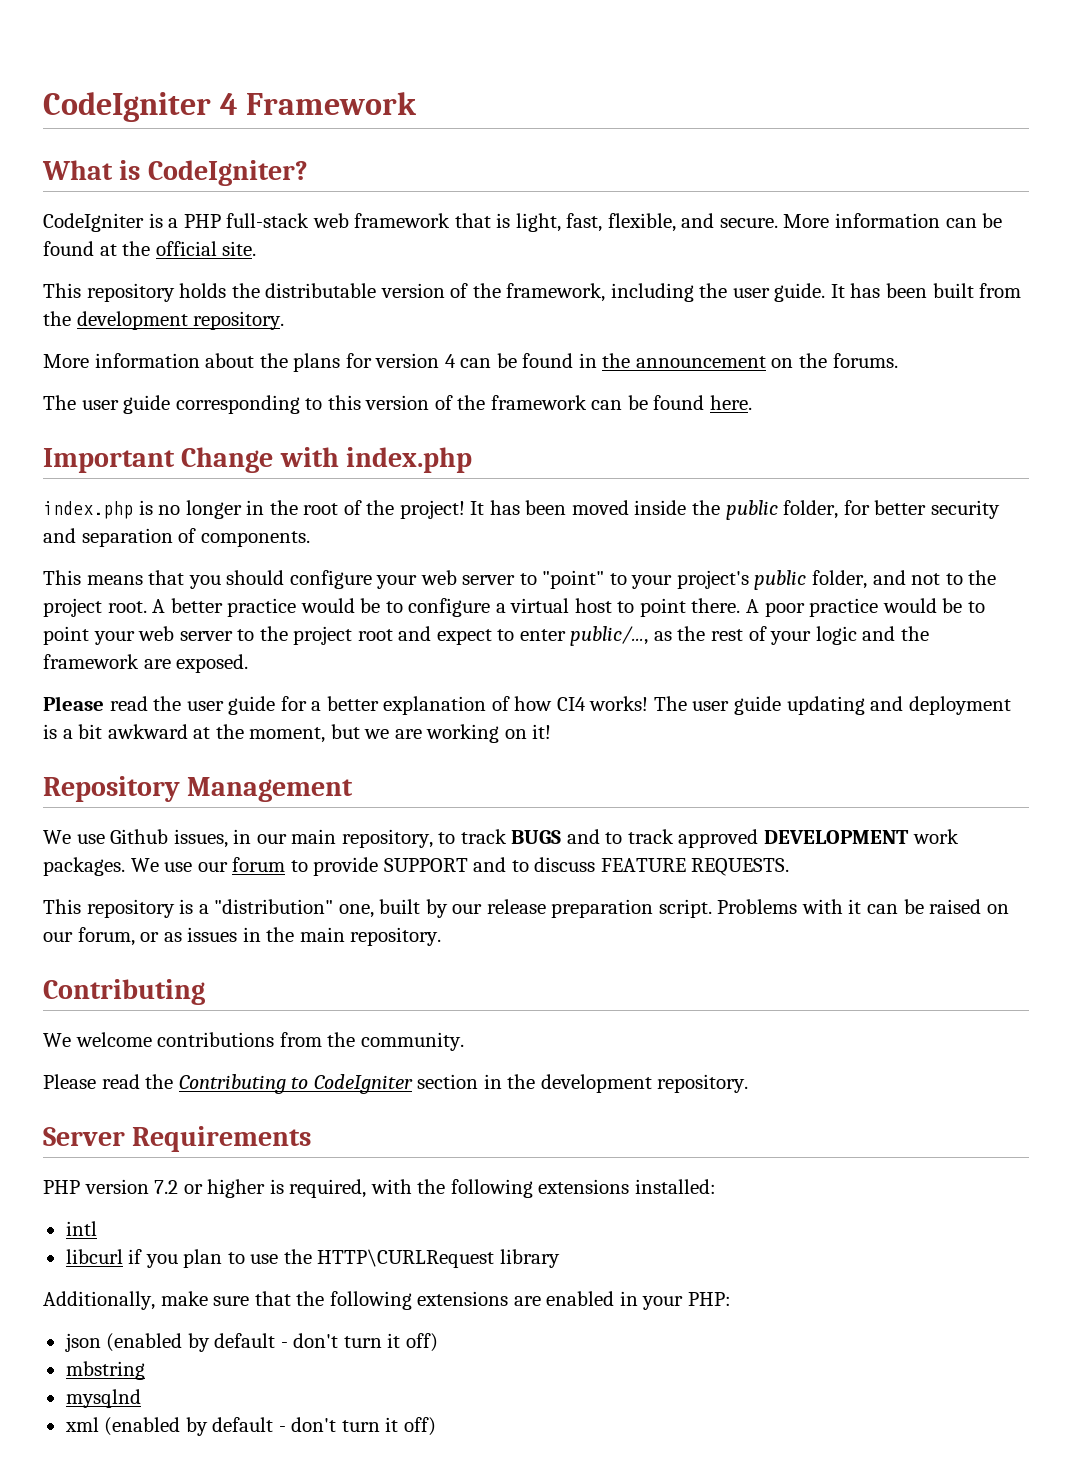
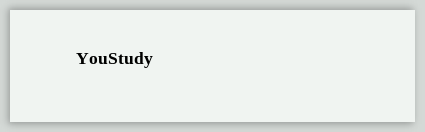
[43,92,418,122] [42,160,308,186] [43,213,1003,232] [43,241,257,256] [43,283,1022,302] [43,311,285,330] [43,353,898,372] [43,395,752,414] [43,447,473,473] [43,500,1000,520] [43,528,310,547] [43,570,997,590] [43,598,985,617] [43,626,929,646] [43,654,249,673] [43,696,1011,715] [43,724,552,743] [43,776,354,802] [43,829,959,848] [43,857,790,876] [43,899,1009,918] [43,927,442,946] [43,979,205,1005] [43,1032,464,1051] [43,1074,749,1094] [43,1126,312,1152] [43,1179,716,1198] [65,1221,97,1236] [65,1249,560,1268] [43,1291,731,1310] [64,1333,438,1352] [65,1361,145,1380] [65,1389,141,1408] [64,1417,436,1436] CodeIgniter 4 Framework // What is CodeIgniter? // CodeIgniter is a PHP full-stack web framework that is light, fast, flexible, and secure. More information can be found at the official site. // This repository holds the distributable version of the framework, including the user guide. It has been built from the development repository. // More information about the plans for version 4 can be found in the announcement on the forums. // The user guide corresponding to this version of the framework can be found here. // Important Change with index.php // index.php is no longer in the root of the project! It has been moved inside the public folder, for better security and separation of components. // This means that you should configure your web server to "point" to your project's public folder, and not to the project root. A better practice would be to configure a virtual host to point there. A poor practice would be to point your web server to the project root and expect to enter public/..., as the rest of your logic and the framework are exposed. // Please read the user guide for a better explanation of how CI4 works! The user guide updating and deployment is a bit awkward at the moment, but we are working on it! // Repository Management // We use Github issues, in our main repository, to track BUGS and to track approved DEVELOPMENT work packages. We use our forum to provide SUPPORT and to discuss FEATURE REQUESTS. // This repository is a "distribution" one, built by our release preparation script. Problems with it can be raised on our forum, or as issues in the main repository. // Contributing // We welcome contributions from the community. // Please read the Contributing to CodeIgniter section in the development repository. // Server Requirements // PHP version 7.2 or higher is required, with the following extensions installed: // intl // libcurl if you plan to use the HTTP\CURLRequest library // Additionally, make sure that the following extensions are enabled in your PHP: // json (enabled by default - don't turn it off) // mbstring // mysqlnd // xml (enabled by default - don't turn it off) -> [76,52,153,68] YouStudy

